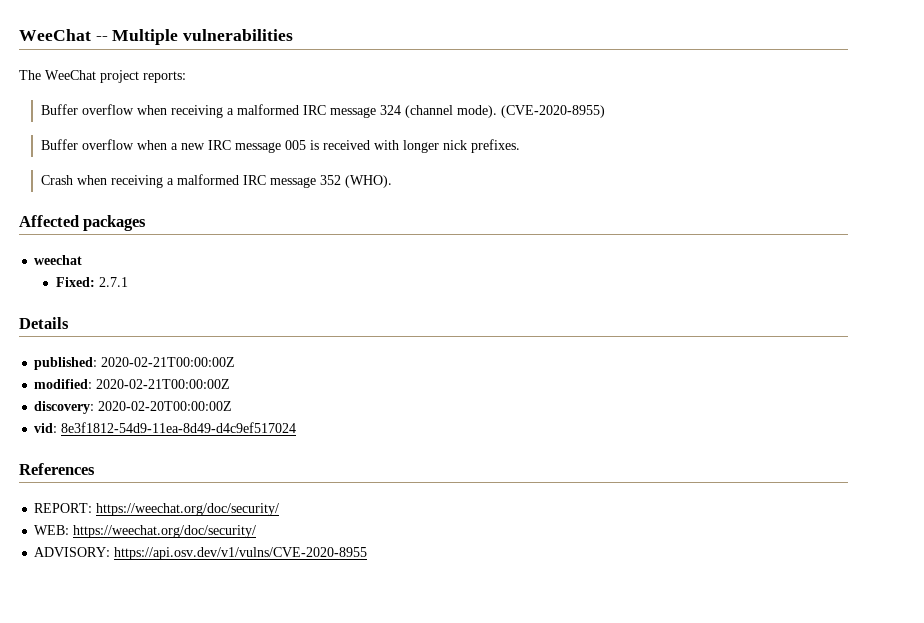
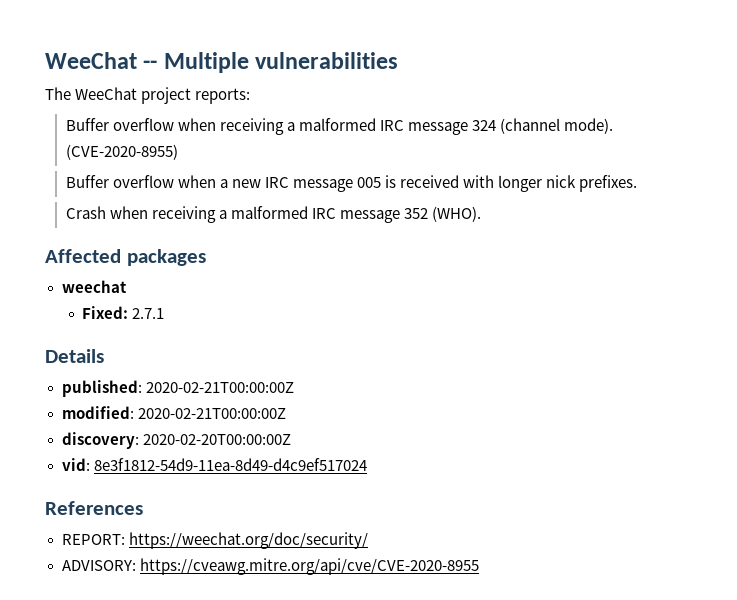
[34,525,257,538] // WEB: https://weechat.org/doc/security/ -> (368, 540) none
[114,547,368,560] https://api.osv.dev/v1/vulns/CVE-2020-8955 -> [139,558,479,575] https://cveawg.mitre.org/api/cve/CVE-2020-8955

